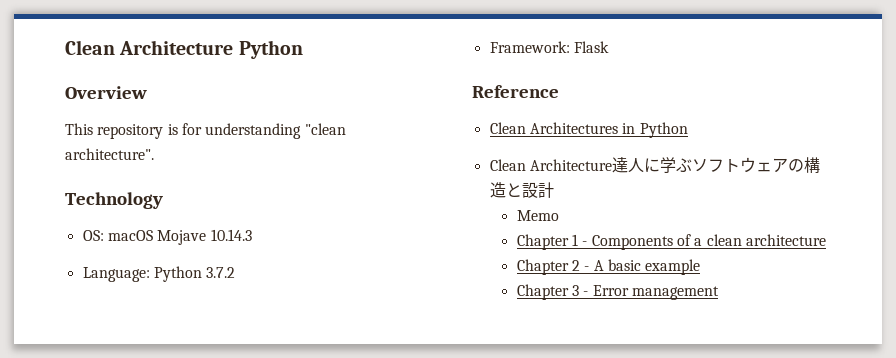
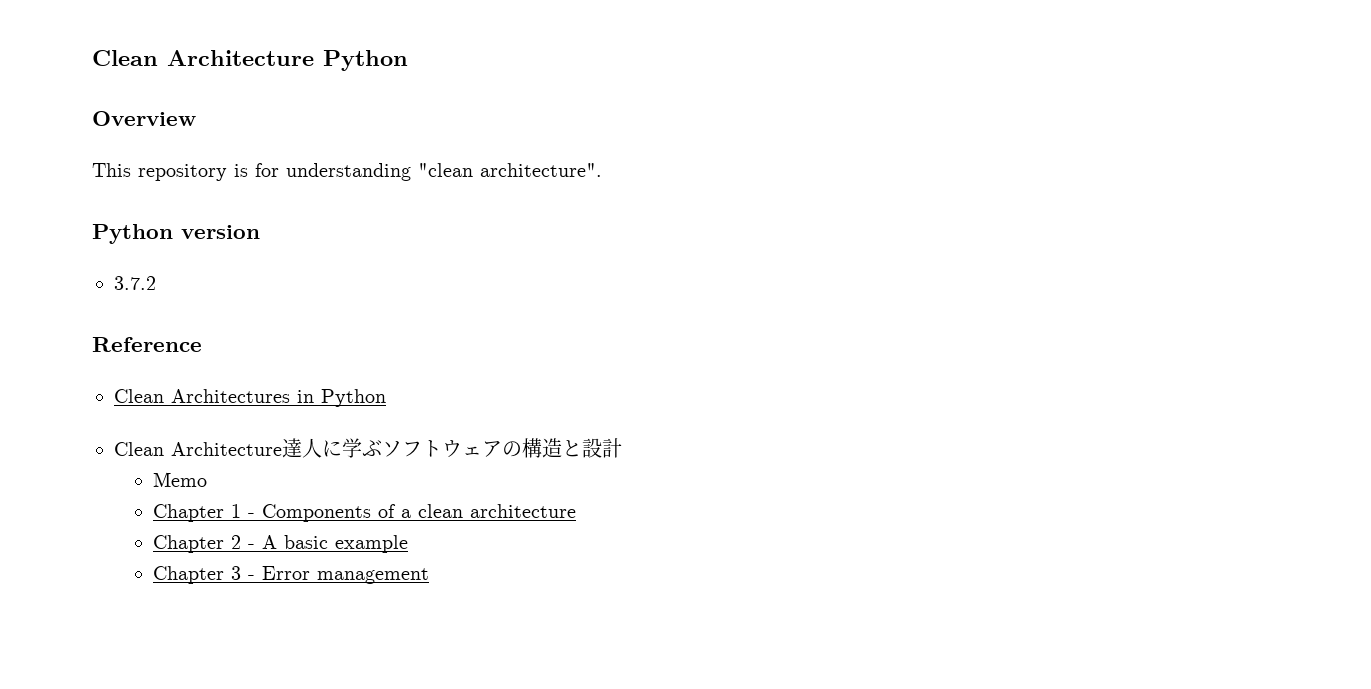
[65,192,163,209] [82,229,252,245] [82,266,202,282] Technology // OS: macOS Mojave 10.14.3 // Language: Python -> [92,224,260,244] Python version //
[489,41,609,53] // Framework: Flask -> (156, 283) none

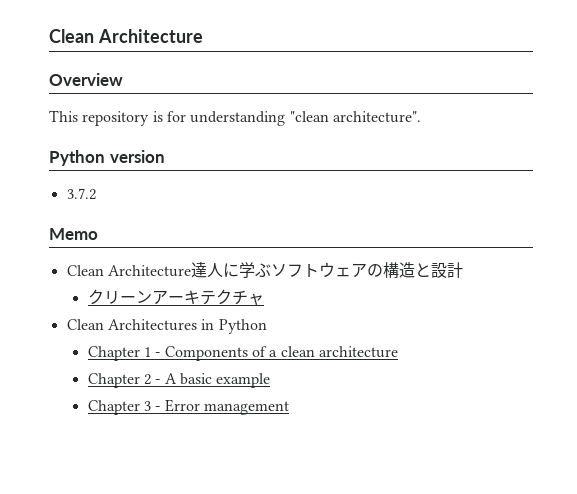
[92,50,408,71] Clean Architecture Python -> [49,29,203,43] Clean Architecture
[92,337,202,352] [114,389,386,407] Reference // Clean Architectures in Python -> [49,228,98,240] Memo
[153,472,208,487] Memo -> [87,289,264,305] [66,319,267,334] クリーンアーキテクチャ // Clean Architectures in Python

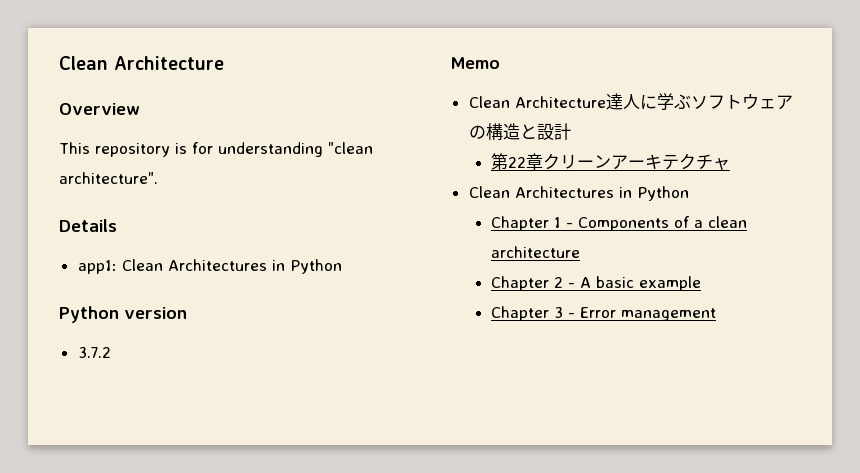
(421, 117) none -> [59,219,117,232] [77,259,342,274] // Details // app1: Clean Architectures in Python
(463, 270) none -> [491,153,544,170] 第22章

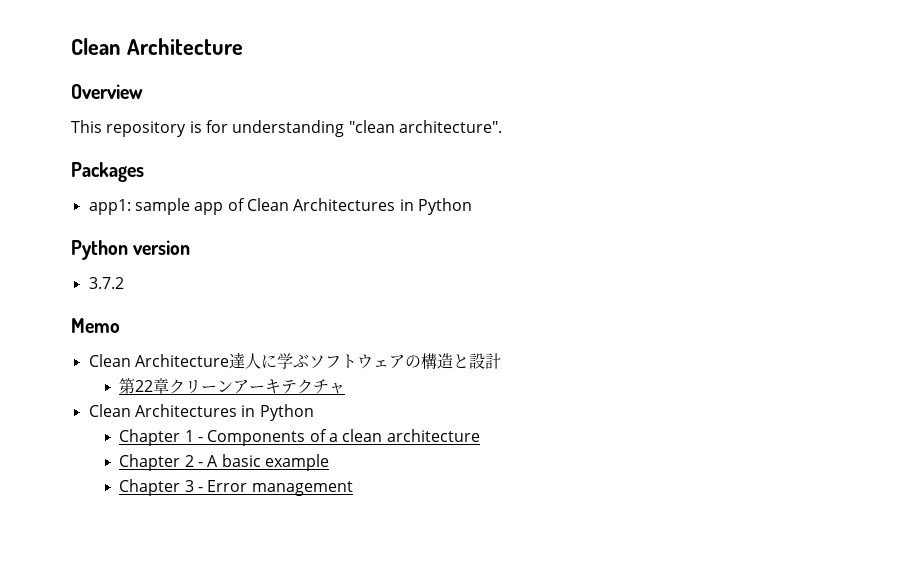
[59,219,117,232] Details -> [71,162,144,182] Packages
(117, 267) none -> [134,198,245,215] sample app of

